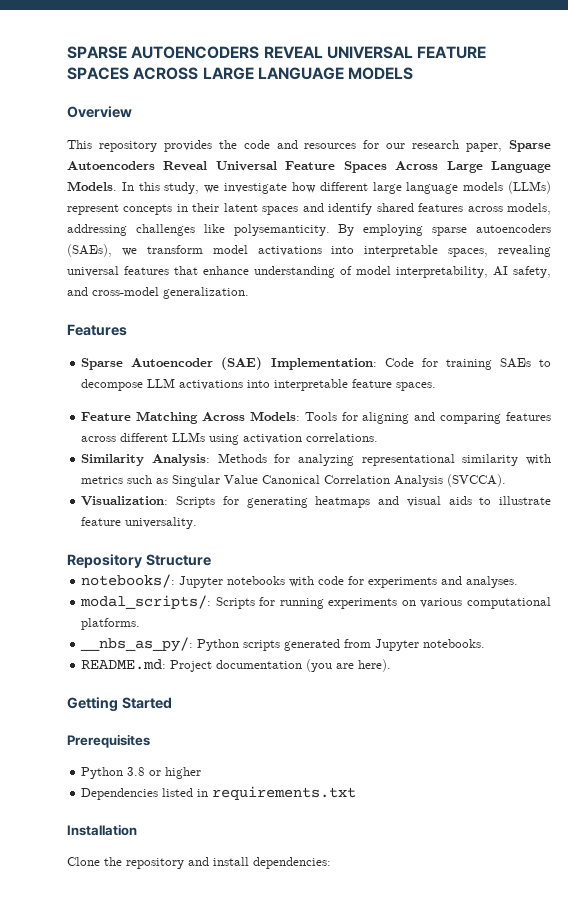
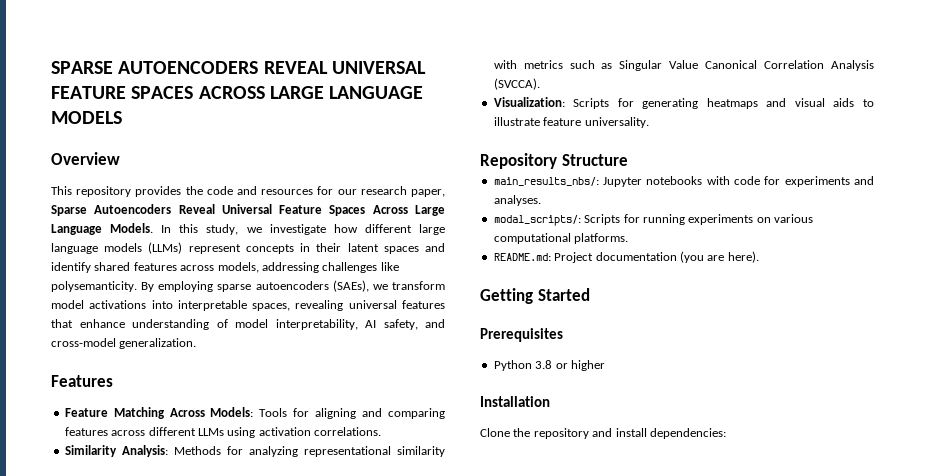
[81,357,551,370] [81,378,437,391] // Sparse Autoencoder (SAE) Implementation: Code for training SAEs to decompose LLM activations into interpretable feature spaces. -> (113, 381) none
[81,574,176,588] notebooks/: -> [493,177,599,186] main_results_nbs/:
[80,637,486,652] // __nbs_as_py/: Python scripts generated from Jupyter notebooks. -> (629, 238) none
[81,786,357,800] // Dependencies listed in requirements.txt -> (605, 365) none

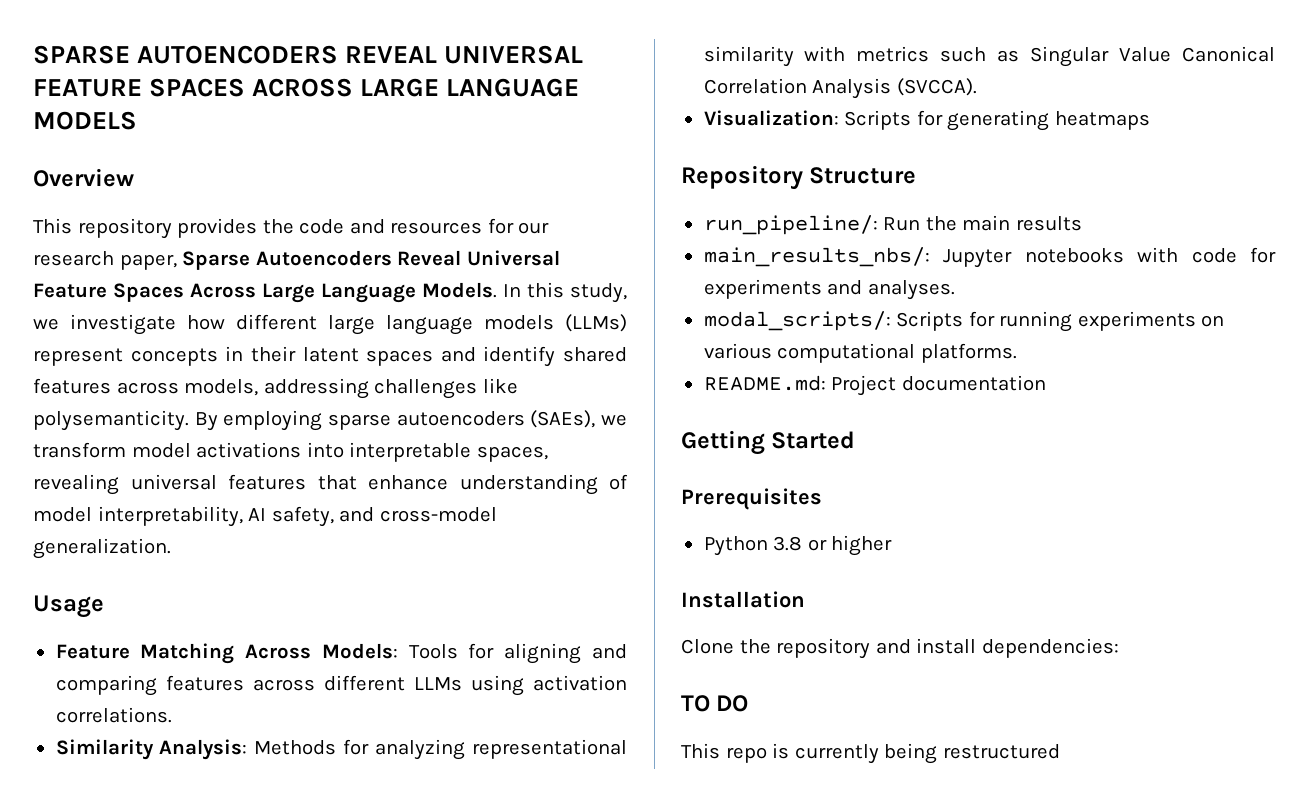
[51,375,113,387] Features -> [33,595,104,618] Usage
[766,98,874,107] [493,117,649,128] [480,153,628,169] and visual aids to illustrate feature universality. // Repository Structure -> [681,165,917,190] [703,215,1082,235] // Repository Structure // run_pipeline/: Run the main results
[679,251,759,263] (you are here). -> (1046, 383) none
(726, 433) none -> [681,695,749,712] [681,743,1060,764] // TO DO // This repo is currently being restructured

